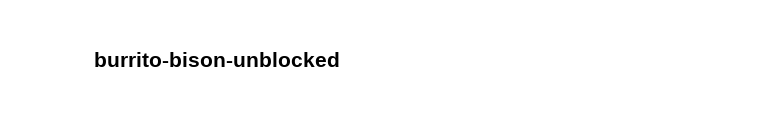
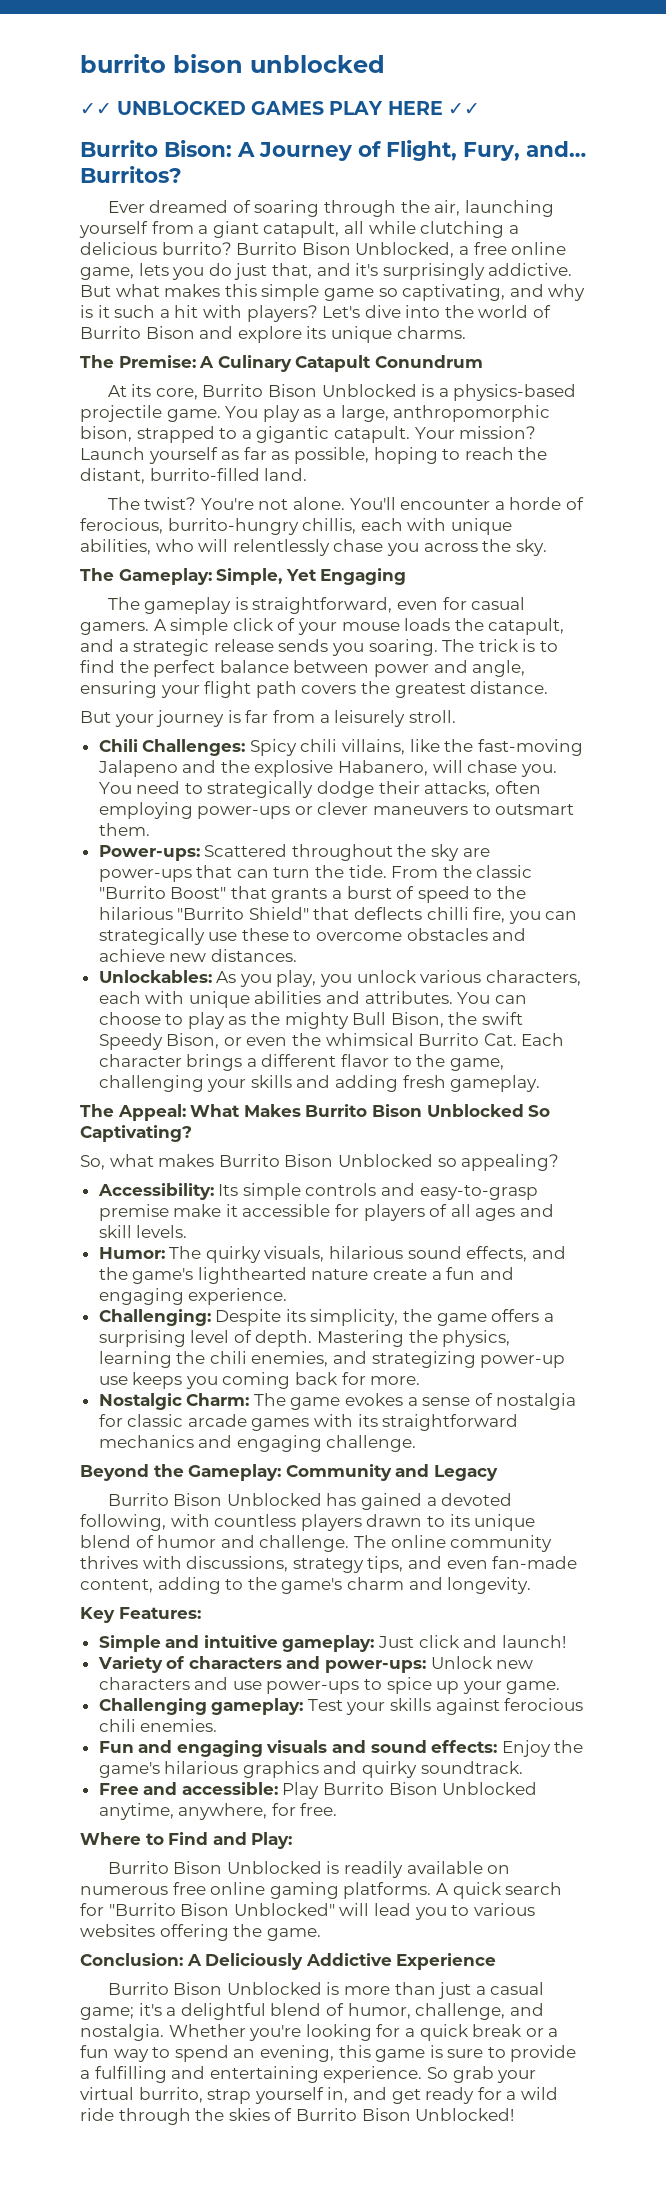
[94,52,340,67] burrito-bison-unblocked -> [80,54,385,73] [80,101,480,115] [80,140,586,161] [80,166,182,183] [107,200,554,217] [79,221,519,238] [80,242,567,258] [80,263,573,280] [80,284,586,301] [80,305,552,322] [80,326,466,343] [80,355,483,372] [107,384,577,401] [80,405,551,422] [80,426,537,443] [80,447,548,464] [80,468,308,484] [107,497,584,510] [80,518,512,535] [80,539,547,556] [80,568,407,585] [107,597,526,614] [80,618,565,635] [80,639,558,656] [80,660,526,677] [80,681,549,698] [80,710,456,727] [98,739,583,756] [97,760,557,777] [98,781,541,798] [98,802,575,819] [98,823,150,836] [98,844,490,861] [98,865,533,882] [98,886,527,903] [98,907,578,924] [98,928,527,945] [98,949,297,962] [98,970,581,987] [98,991,527,1008] [98,1012,524,1029] [98,1033,565,1050] [98,1054,504,1071] [98,1075,541,1092] [80,1104,551,1121] [80,1125,192,1142] [80,1154,560,1171] [97,1183,538,1200] [98,1204,555,1221] [98,1225,188,1238] [98,1246,566,1263] [98,1267,514,1284] [98,1288,288,1305] [98,1309,554,1326] [98,1330,511,1347] [98,1351,566,1368] [98,1372,421,1389] [98,1393,577,1410] [98,1414,519,1431] [98,1435,417,1452] [80,1464,498,1481] [107,1493,513,1510] [80,1514,536,1531] [80,1535,553,1552] [80,1556,578,1573] [80,1577,532,1594] [80,1607,201,1623] [98,1635,566,1652] [97,1656,534,1673] [98,1677,561,1694] [98,1698,584,1715] [98,1719,218,1732] [98,1740,584,1757] [98,1761,523,1778] [98,1782,538,1799] [98,1803,338,1820] [80,1832,293,1849] [107,1861,511,1878] [80,1882,563,1899] [80,1903,535,1920] [80,1924,321,1941] [80,1953,497,1970] [107,1982,545,1999] [80,2003,544,2020] [80,2024,559,2041] [80,2045,577,2062] [80,2066,537,2083] [80,2087,558,2104] [80,2108,515,2125] burrito bison unblocked // ✓✓ UNBLOCKED GAMES PLAY HERE ✓✓ // Burrito Bison: A Journey of Flight, Fury, and… Burritos? // Ever dreamed of soaring through the air, launching yourself from a giant catapult, all while clutching a delicious burrito? Burrito Bison Unblocked, a free online game, lets you do just that, and it's surprisingly addictive. But what makes this simple game so captivating, and why is it such a hit with players? Let's dive into the world of Burrito Bison and explore its unique charms. // The Premise: A Culinary Catapult Conundrum // At its core, Burrito Bison Unblocked is a physics-based projectile game. You play as a large, anthropomorphic bison, strapped to a gigantic catapult. Your mission? Launch yourself as far as possible, hoping to reach the distant, burrito-filled land. // The twist? You're not alone. You'll encounter a horde of ferocious, burrito-hungry chillis, each with unique abilities, who will relentlessly chase you across the sky. // The Gameplay: Simple, Yet Engaging // The gameplay is straightforward, even for casual gamers. A simple click of your mouse loads the catapult, and a strategic release sends you soaring. The trick is to find the perfect balance between power and angle, ensuring your flight path covers the greatest distance. // But your journey is far from a leisurely stroll. // Chili Challenges: Spicy chili villains, like the fast-moving Jalapeno and the explosive Habanero, will chase you. You need to strategically dodge their attacks, often employing power-ups or clever maneuvers to outsmart them. // Power-ups: Scattered throughout the sky are power-ups that can turn the tide. From the classic "Burrito Boost" that grants a burst of speed to the hilarious "Burrito Shield" that deflects chilli fire, you can strategically use these to overcome obstacles and achieve new distances. // Unlockables: As you play, you unlock various characters, each with unique abilities and attributes. You can choose to play as the mighty Bull Bison, the swift Speedy Bison, or even the whimsical Burrito Cat. Each character brings a different flavor to the game, challenging your skills and adding fresh gameplay. // The Appeal: What Makes Burrito Bison Unblocked So Captivating? // So, what makes Burrito Bison Unblocked so appealing? // Accessibility: Its simple controls and easy-to-grasp premise make it accessible for players of all ages and skill levels. // Humor: The quirky visuals, hilarious sound effects, and the game's lighthearted nature create a fun and engaging experience. // Challenging: Despite its simplicity, the game offers a surprising level of depth. Mastering the physics, learning the chili enemies, and strategizing power-up use keeps you coming back for more. // Nostalgic Charm: The game evokes a sense of nostalgia for classic arcade games with its straightforward mechanics and engaging challenge. // Beyond the Gameplay: Community and Legacy // Burrito Bison Unblocked has gained a devoted following, with countless players drawn to its unique blend of humor and challenge. The online community thrives with discussions, strategy tips, and even fan-made content, adding to the game's charm and longevity. // Key Features: // Simple and intuitive gameplay: Just click and launch! // Variety of characters and power-ups: Unlock new characters and use power-ups to spice up your game. // Challenging gameplay: Test your skills against ferocious chili enemies. // Fun and engaging visuals and sound effects: Enjoy the game's hilarious graphics and quirky soundtrack. // Free and accessible: Play Burrito Bison Unblocked anytime, anywhere, for free. // Where to Find and Play: // Burrito Bison Unblocked is readily available on numerous free online gaming platforms. A quick search for "Burrito Bison Unblocked" will lead you to various websites offering the game. // Conclusion: A Deliciously Addictive Experience // Burrito Bison Unblocked is more than just a casual game; it's a delightful blend of humor, challenge, and nostalgia. Whether you're looking for a quick break or a fun way to spend an evening, this game is sure to provide a fulfilling and entertaining experience. So grab your virtual burrito, strap yourself in, and get ready for a wild ride through the skies of Burrito Bison Unblocked!

